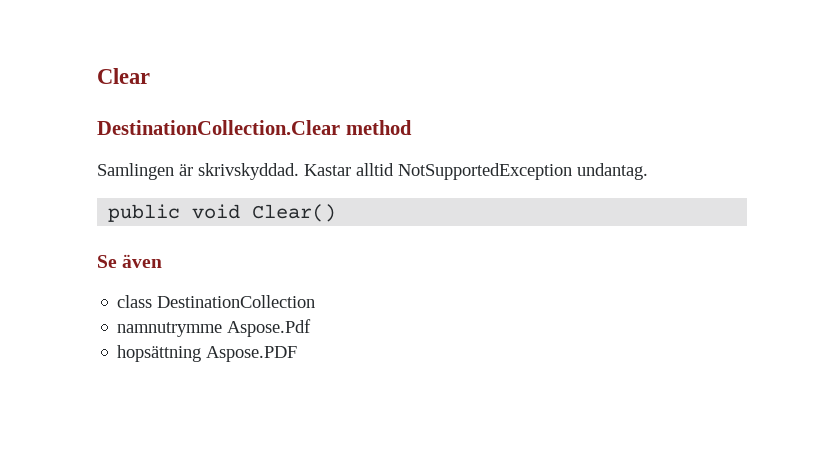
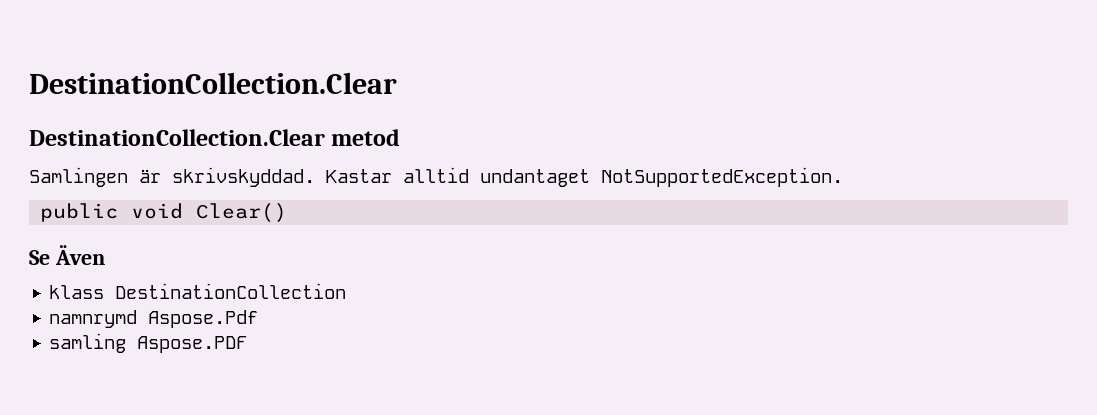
[97,68,150,84] [97,120,412,135] Clear // DestinationCollection.Clear method -> [29,72,397,94] [29,129,401,146] DestinationCollection.Clear // DestinationCollection.Clear metod
[398,163,648,180] NotSupportedException undantag. -> [480,167,843,187] undantaget NotSupportedException.
[122,254,163,268] [117,295,153,308] även // class -> [54,245,105,265] [49,285,105,299] Även // klass
[117,322,223,337] namnutrymme -> [49,310,138,328] namnrymd
[117,345,202,362] hopsättning -> [49,333,127,353] samling

